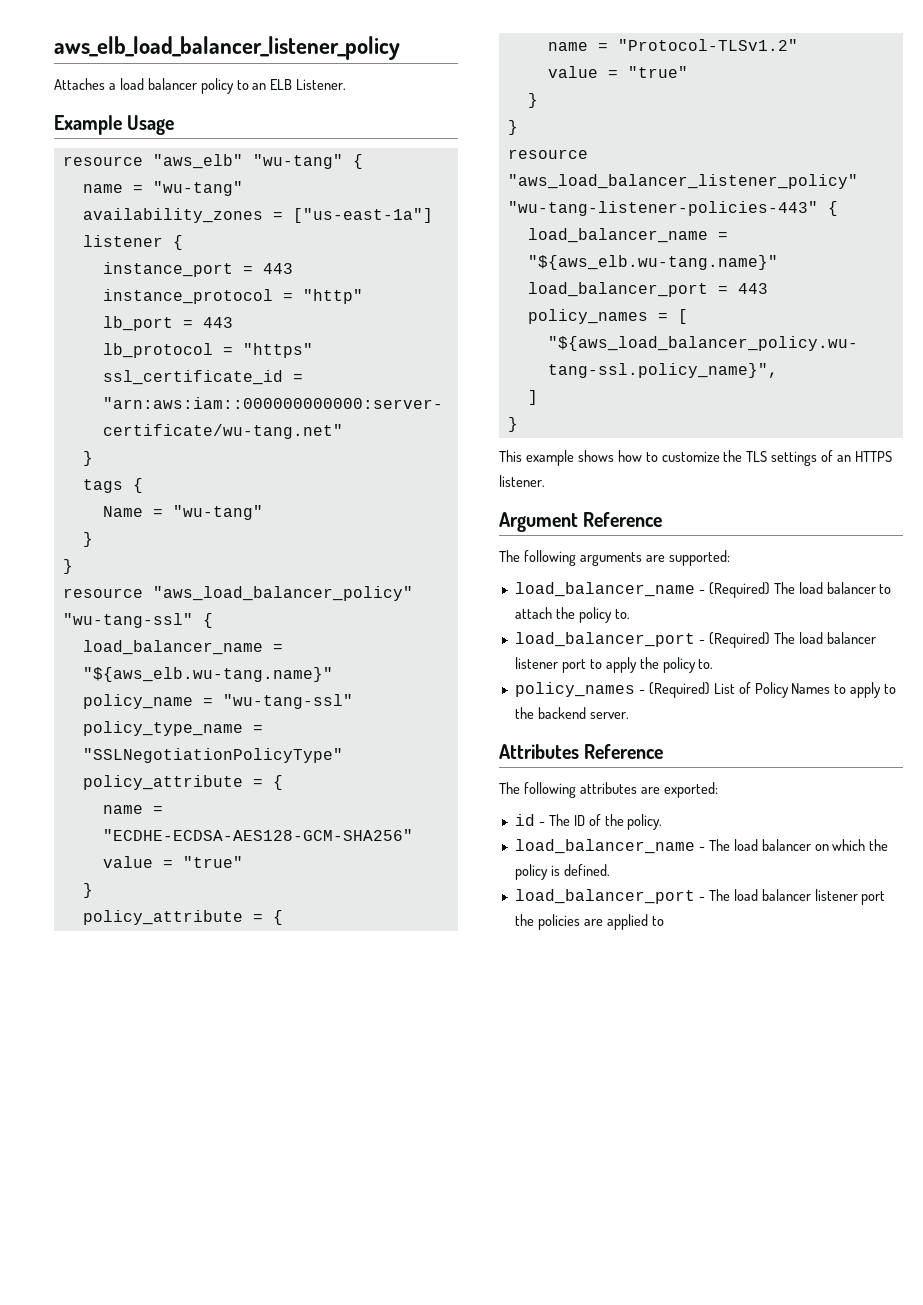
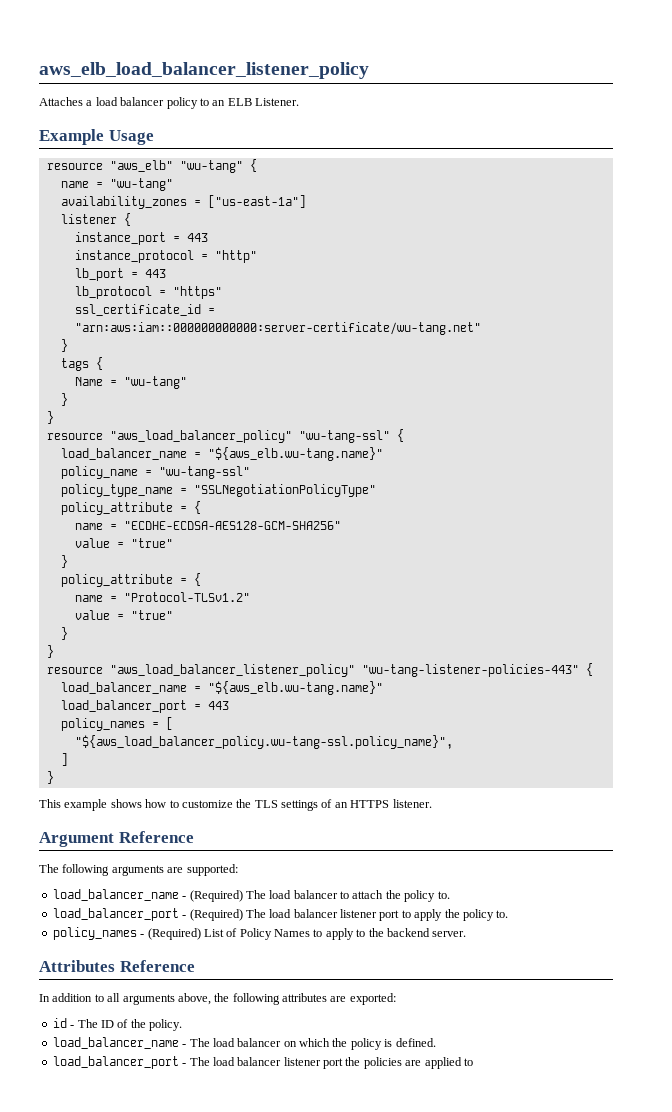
[499,782,520,794] The -> [39,993,230,1005] In addition to all arguments above, the

